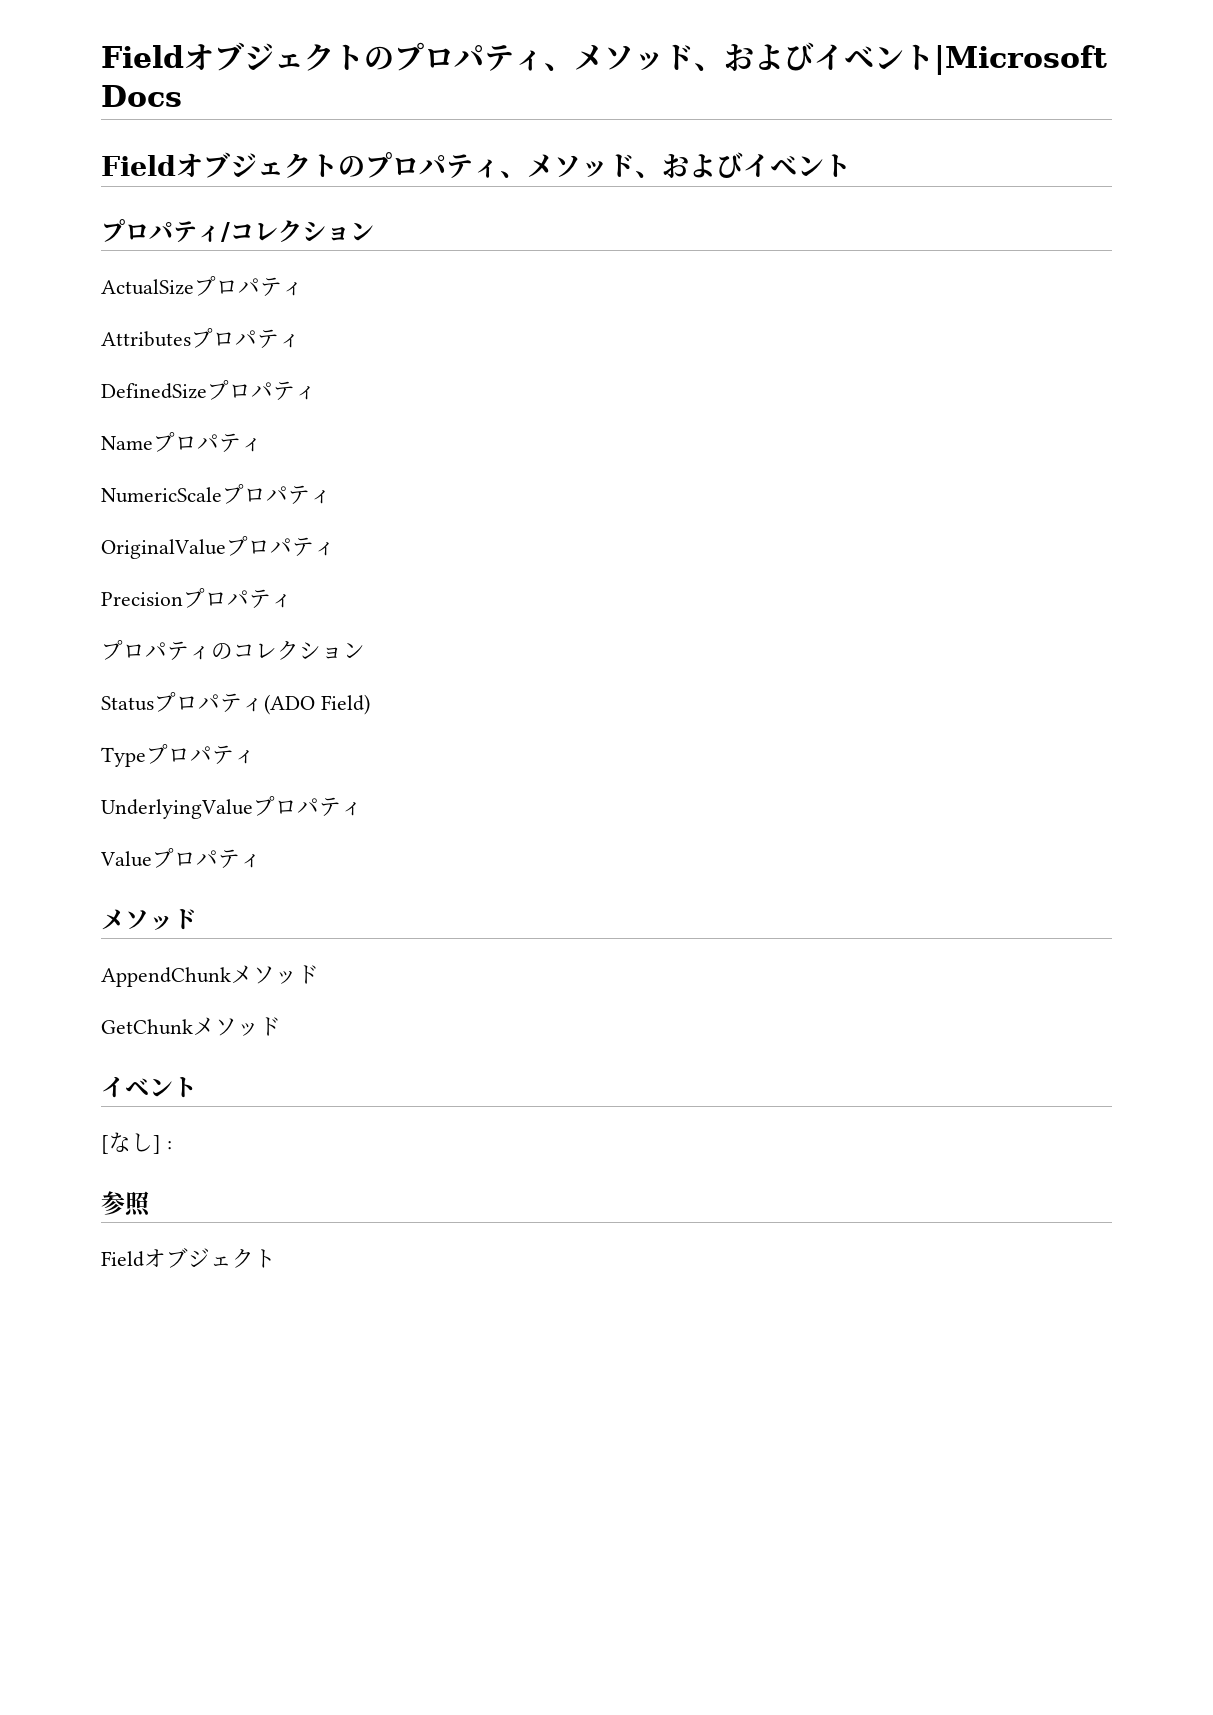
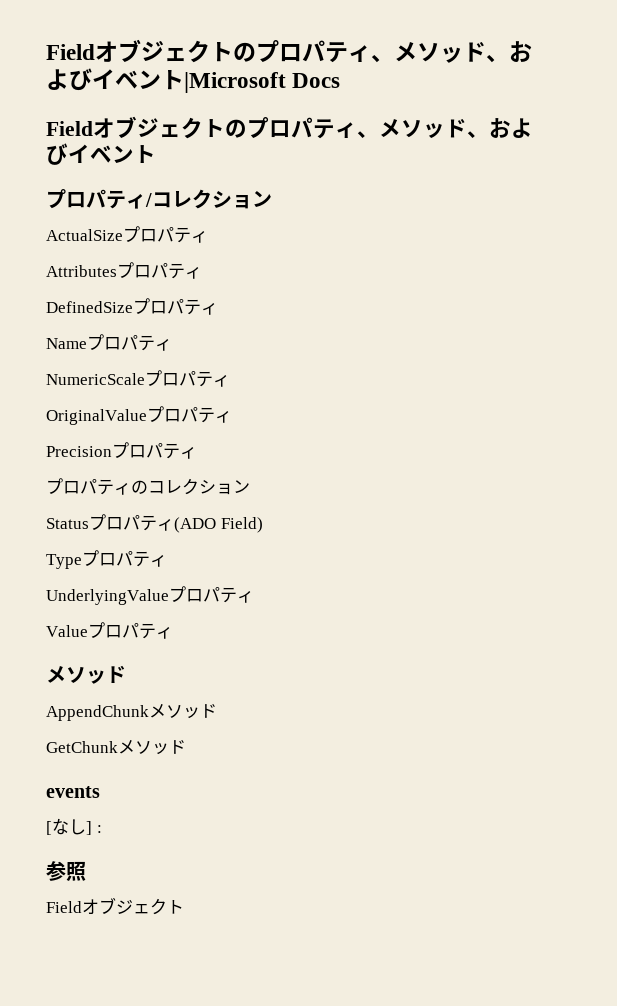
[101,1076,197,1098] イベント -> [46,786,100,798] events

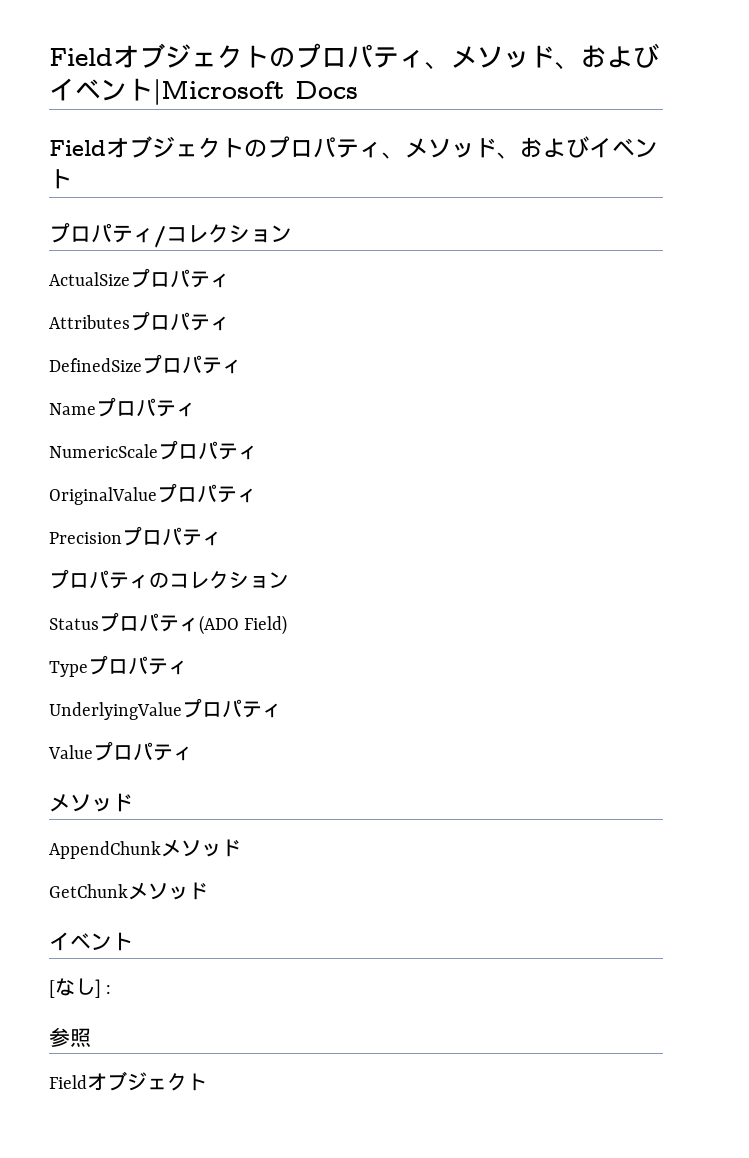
[46,786,100,798] events -> [49,932,133,951] イベント

